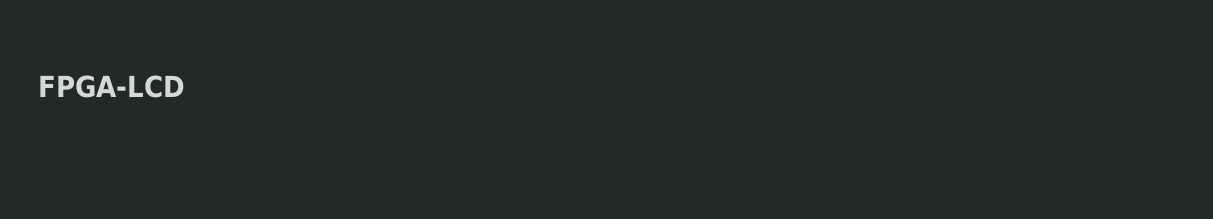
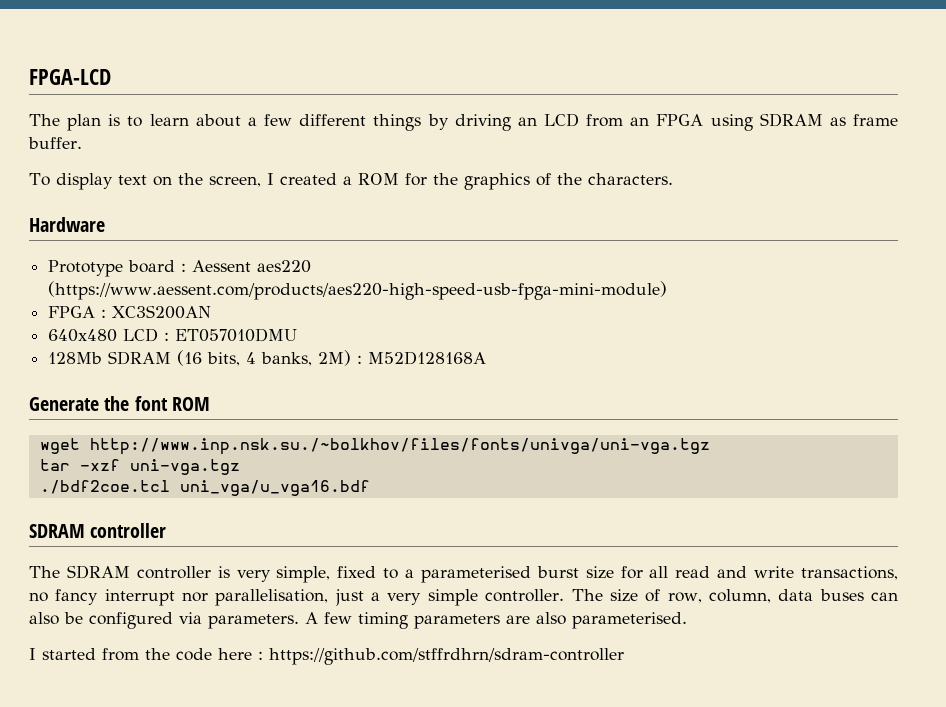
(185, 86) none -> [29,113,898,131] [28,137,82,149] [29,173,673,190] [29,217,105,232] [48,260,312,277] [48,281,668,300] [48,305,212,319] [48,328,298,342] [48,350,487,366] [29,396,211,411] [39,438,710,455] [39,459,240,475] [39,480,370,496] [29,523,167,538] [29,565,898,583] [29,589,899,606] [29,612,687,629] [29,648,624,665] // The plan is to learn about a few different things by driving an LCD from an FPGA using SDRAM as frame buffer. // To display text on the screen, I created a ROM for the graphics of the characters. // Hardware // Prototype board : Aessent aes220 (https://www.aessent.com/products/aes220-high-speed-usb-fpga-mini-module) // FPGA : XC3S200AN // 640x480 LCD : ET057010DMU // 128Mb SDRAM (16 bits, 4 banks, 2M) : M52D128168A // Generate the font ROM // wget http://www.inp.nsk.su./~bolkhov/files/fonts/univga/uni-vga.tgz // tar -xzf uni-vga.tgz // ./bdf2coe.tcl uni_vga/u_vga16.bdf // SDRAM controller // The SDRAM controller is very simple, fixed to a parameterised burst size for all read and write transactions, no fancy interrupt nor parallelisation, just a very simple controller. The size of row, column, data buses can also be configured via parameters. A few timing parameters are also parameterised. // I started from the code here : https://github.com/stffrdhrn/sdram-controller

